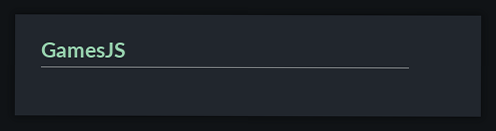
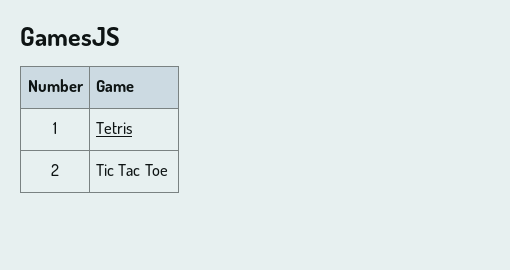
(127, 50) none -> [27,79,84,92] [95,80,134,92] [53,122,57,134] [95,122,132,134] [51,164,59,176] [95,164,169,176] // Number | Game // 1 | Tetris // 2 | Tic Tac Toe

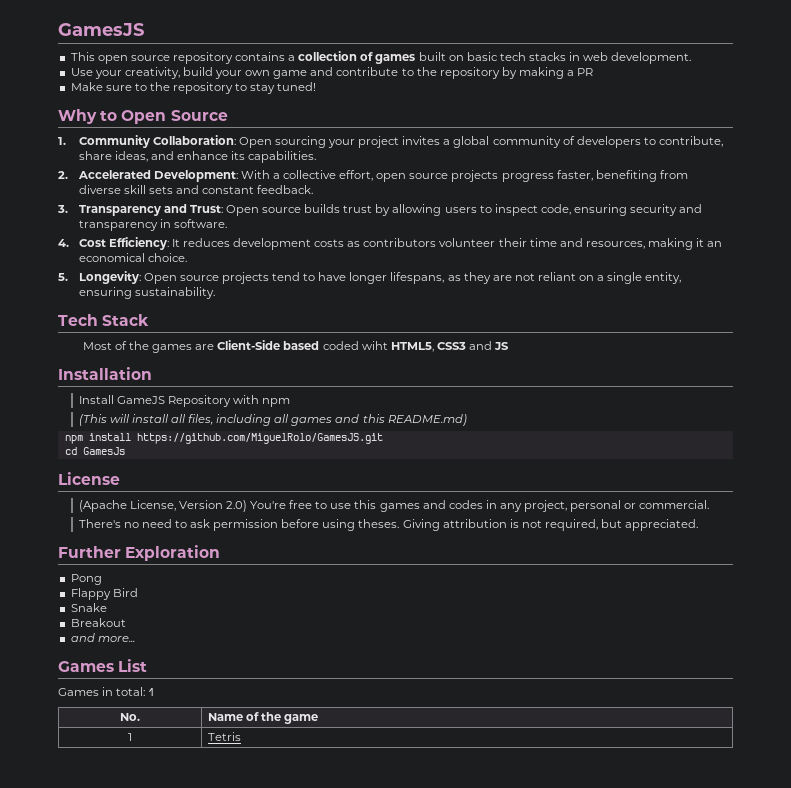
[27,79,84,92] [95,80,134,92] [53,122,57,134] [95,122,132,134] [51,164,59,176] [95,164,169,176] // Number | Game // 1 | Tetris // 2 | Tic Tac Toe -> [70,51,692,64] [70,67,594,79] [70,82,317,94] [58,109,228,124] [58,135,724,148] [78,151,317,163] [58,170,688,182] [78,185,314,194] [57,204,703,216] [78,219,227,231] [58,237,723,250] [78,253,187,262] [58,271,682,284] [78,287,215,299] [58,314,150,326] [82,340,510,353] [58,367,152,380] [78,395,291,407] [78,414,467,426] [64,433,383,444] [64,447,125,455] [58,472,120,485] [78,500,710,512] [78,519,699,531] [58,545,221,561] [70,574,102,585] [70,588,138,600] [70,603,107,612] [70,618,126,627] [70,633,135,642] [58,659,148,672] [58,687,155,696] [120,713,140,721] [207,712,319,724] [128,733,132,741] [207,732,241,741] // This open source repository contains a collection of games built on basic tech stacks in web development. // Use your creativity, build your own game and contribute to the repository by making a PR // Make sure to the repository to stay tuned! // Why to Open Source // 1. Community Collaboration: Open sourcing your project invites a global community of developers to contribute, share ideas, and enhance its capabilities. // 2. Accelerated Development: With a collective effort, open source projects progress faster, benefiting from diverse skill sets and constant feedback. // 3. Transparency and Trust: Open source builds trust by allowing users to inspect code, ensuring security and transparency in software. // 4. Cost Efficiency: It reduces development costs as contributors volunteer their time and resources, making it an economical choice. // 5. Longevity: Open source projects tend to have longer lifespans, as they are not reliant on a single entity, ensuring sustainability. // Tech Stack // Most of the games are Client-Side based coded wiht HTML5, CSS3 and JS // Installation // Install GameJS Repository with npm // (This will install all files, including all games and this README.md) // npm install https://github.com/MiguelRolo/GamesJS.git // cd GamesJs // License // (Apache License, Version 2.0) You're free to use this games and codes in any project, personal or commercial. // There's no need to ask permission before using theses. Giving attribution is not required, but appreciated. // Further Exploration // Pong // Flappy Bird // Snake // Breakout // and more... // Games List // Games in total: 1 // No. | Name of the game // 1 | Tetris

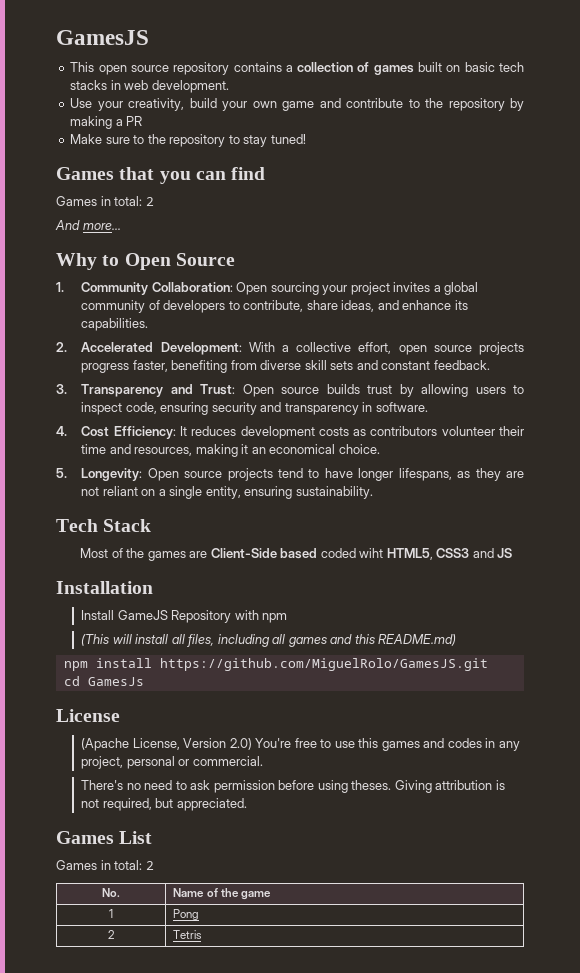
(317, 86) none -> [56,167,266,184] [56,196,154,206] [55,220,121,230] // Games that you can find // Games in total: 2 // And more...
[58,545,221,561] [70,574,102,585] [70,588,138,600] [70,603,107,612] [70,618,126,627] [70,633,135,642] // Further Exploration // Pong // Flappy Bird // Snake // Breakout // and more... -> (247, 804) none
[148,688,155,696] 1 -> [145,861,154,870] 2
(132, 737) none -> [173,909,200,920] [108,930,114,939] | Pong // 2

